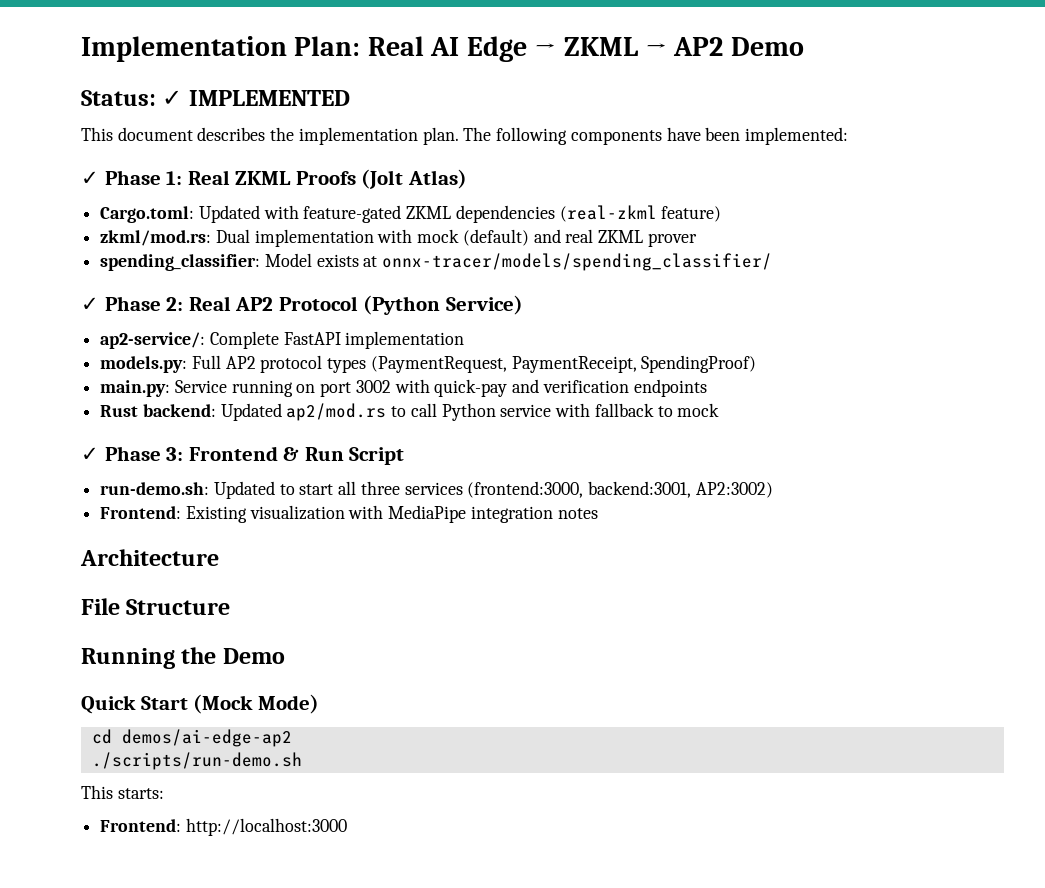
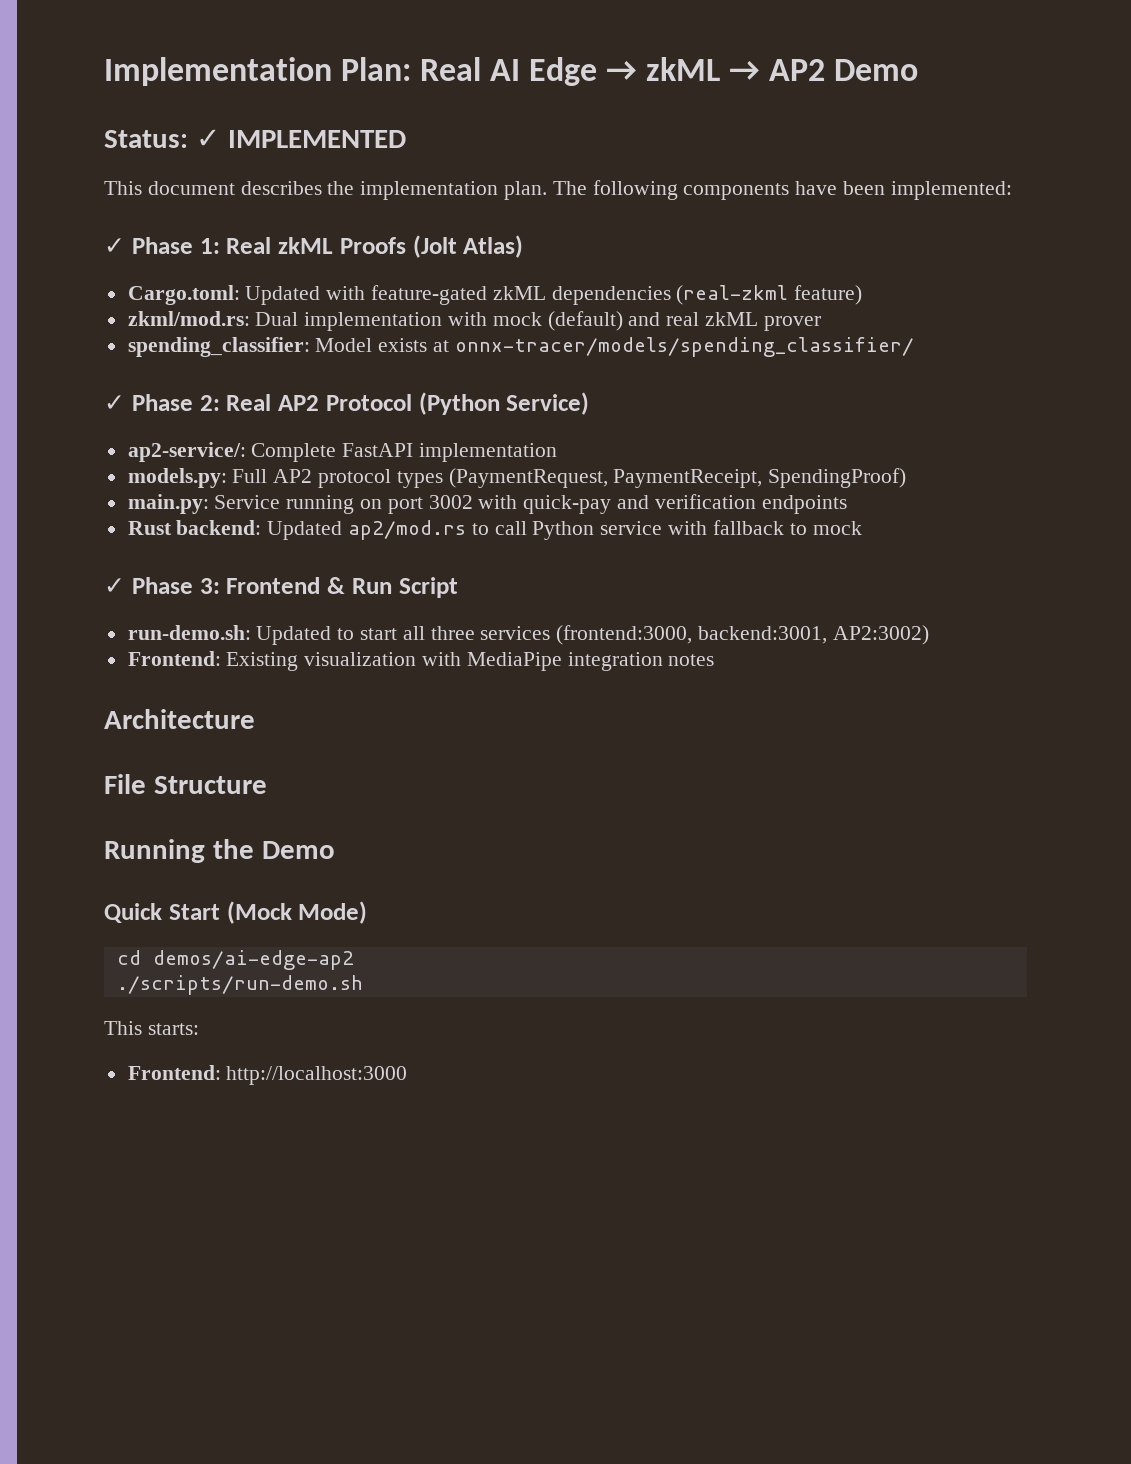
[563,37,638,56] ZKML -> [646,57,721,81] zkML
[235,171,292,185] ZKML -> [278,237,333,254] zkML
[406,206,452,219] ZKML -> [492,286,546,300] zkML
[598,230,644,243] ZKML -> [705,312,759,326] zkML

